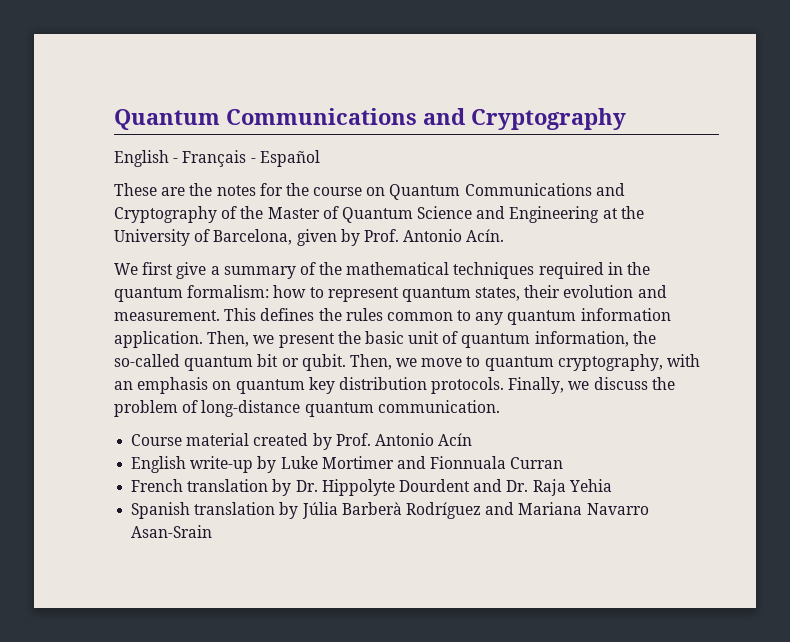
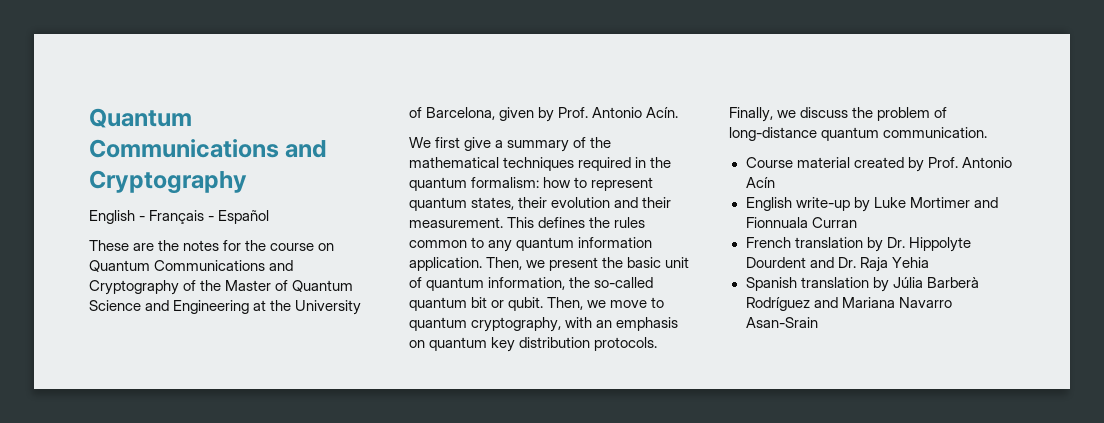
(667, 291) none -> [642,197,672,208] their

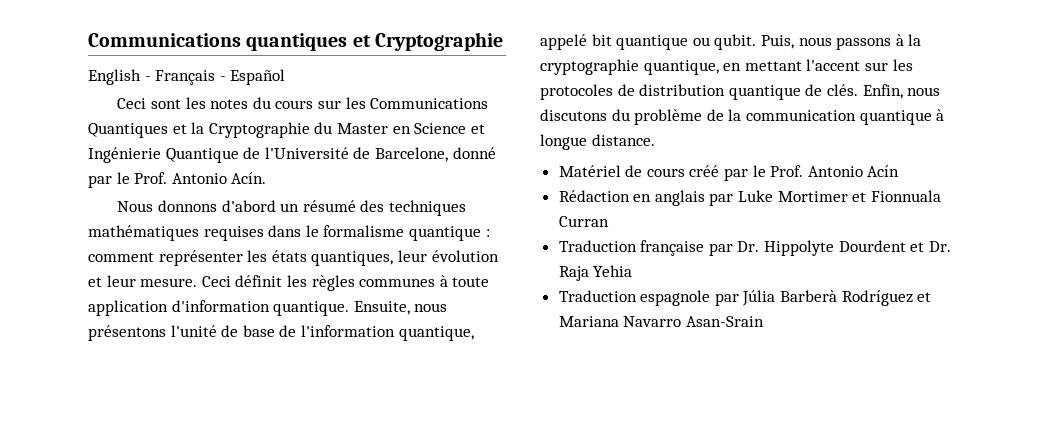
[89,108,192,128] [89,139,328,158] [89,170,247,194] Quantum Communications and Cryptography -> [88,32,503,51] Communications quantiques et Cryptographie
[89,240,335,251] [89,260,294,272] [89,280,354,295] [89,300,362,315] [409,107,679,122] [409,137,612,152] [409,157,672,171] [409,177,654,191] [409,197,672,211] [409,217,646,228] [409,237,653,252] [409,257,690,271] [409,277,654,291] [409,297,665,311] [409,317,679,332] [409,337,658,352] [729,107,948,122] [729,127,988,141] [745,157,924,172] These are the notes for the course on Quantum Communications and Cryptography of the Master of Quantum Science and Engineering at the University of Barcelona, given by Prof. Antonio Acín. // We first give a summary of the mathematical techniques required in the quantum formalism: how to represent quantum states, their evolution and their measurement. This defines the rules common to any quantum information application. Then, we present the basic unit of quantum information, the so-called quantum bit or qubit. Then, we move to quantum cryptography, with an emphasis on quantum key distribution protocols. Finally, we discuss the problem of long-distance quantum communication. // Course material created by -> [117,97,489,109] [88,122,485,138] [88,147,496,163] [88,172,267,188] [117,200,466,216] [88,225,490,241] [88,250,499,266] [88,275,490,291] [88,300,448,316] [88,325,474,341] [540,34,922,50] [540,59,913,75] [540,84,941,100] [540,109,945,125] [540,134,655,150] [558,165,766,181] Ceci sont les notes du cours sur les Communications Quantiques et la Cryptographie du Master en Science et Ingénierie Quantique de l'Université de Barcelone, donné par le Prof. Antonio Acín. // Nous donnons d'abord un résumé des techniques mathématiques requises dans le formalisme quantique : comment représenter les états quantiques, leur évolution et leur mesure. Ceci définit les règles communes à toute application d'information quantique. Ensuite, nous présentons l'unité de base de l'information quantique, appelé bit quantique ou qubit. Puis, nous passons à la cryptographie quantique, en mettant l'accent sur les protocoles de distribution quantique de clés. Enfin, nous discutons du problème de la communication quantique à longue distance. // Matériel de cours créé par le
[745,197,870,212] English write-up by -> [558,190,734,206] Rédaction en anglais par
[973,197,998,208] and -> [852,192,867,202] et
[745,237,883,252] French translation by -> [558,240,733,256] Traduction française par
[809,257,834,268] and -> [910,242,925,252] et
[745,277,889,292] Spanish translation by -> [558,290,739,306] Traduction espagnole par
[813,297,838,308] and -> [917,292,932,302] et

